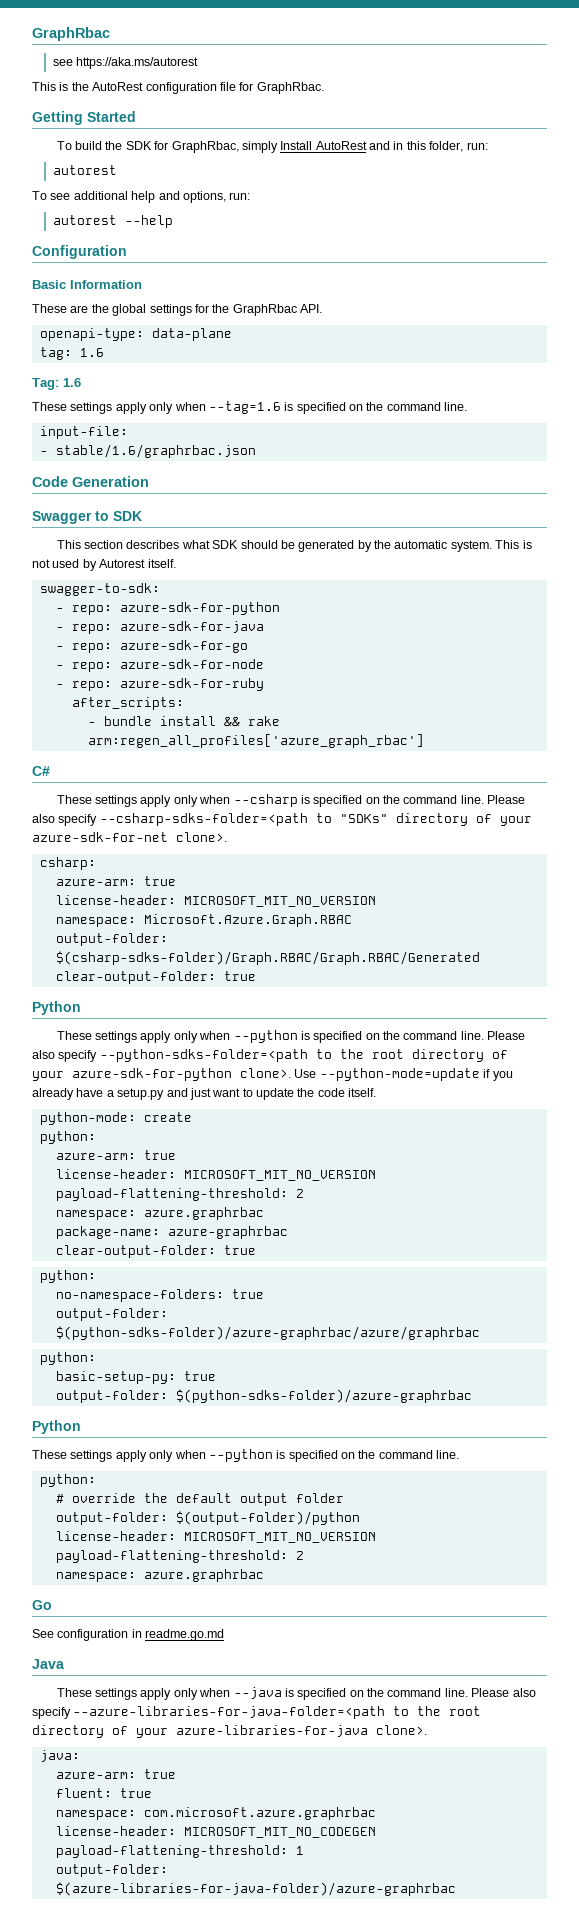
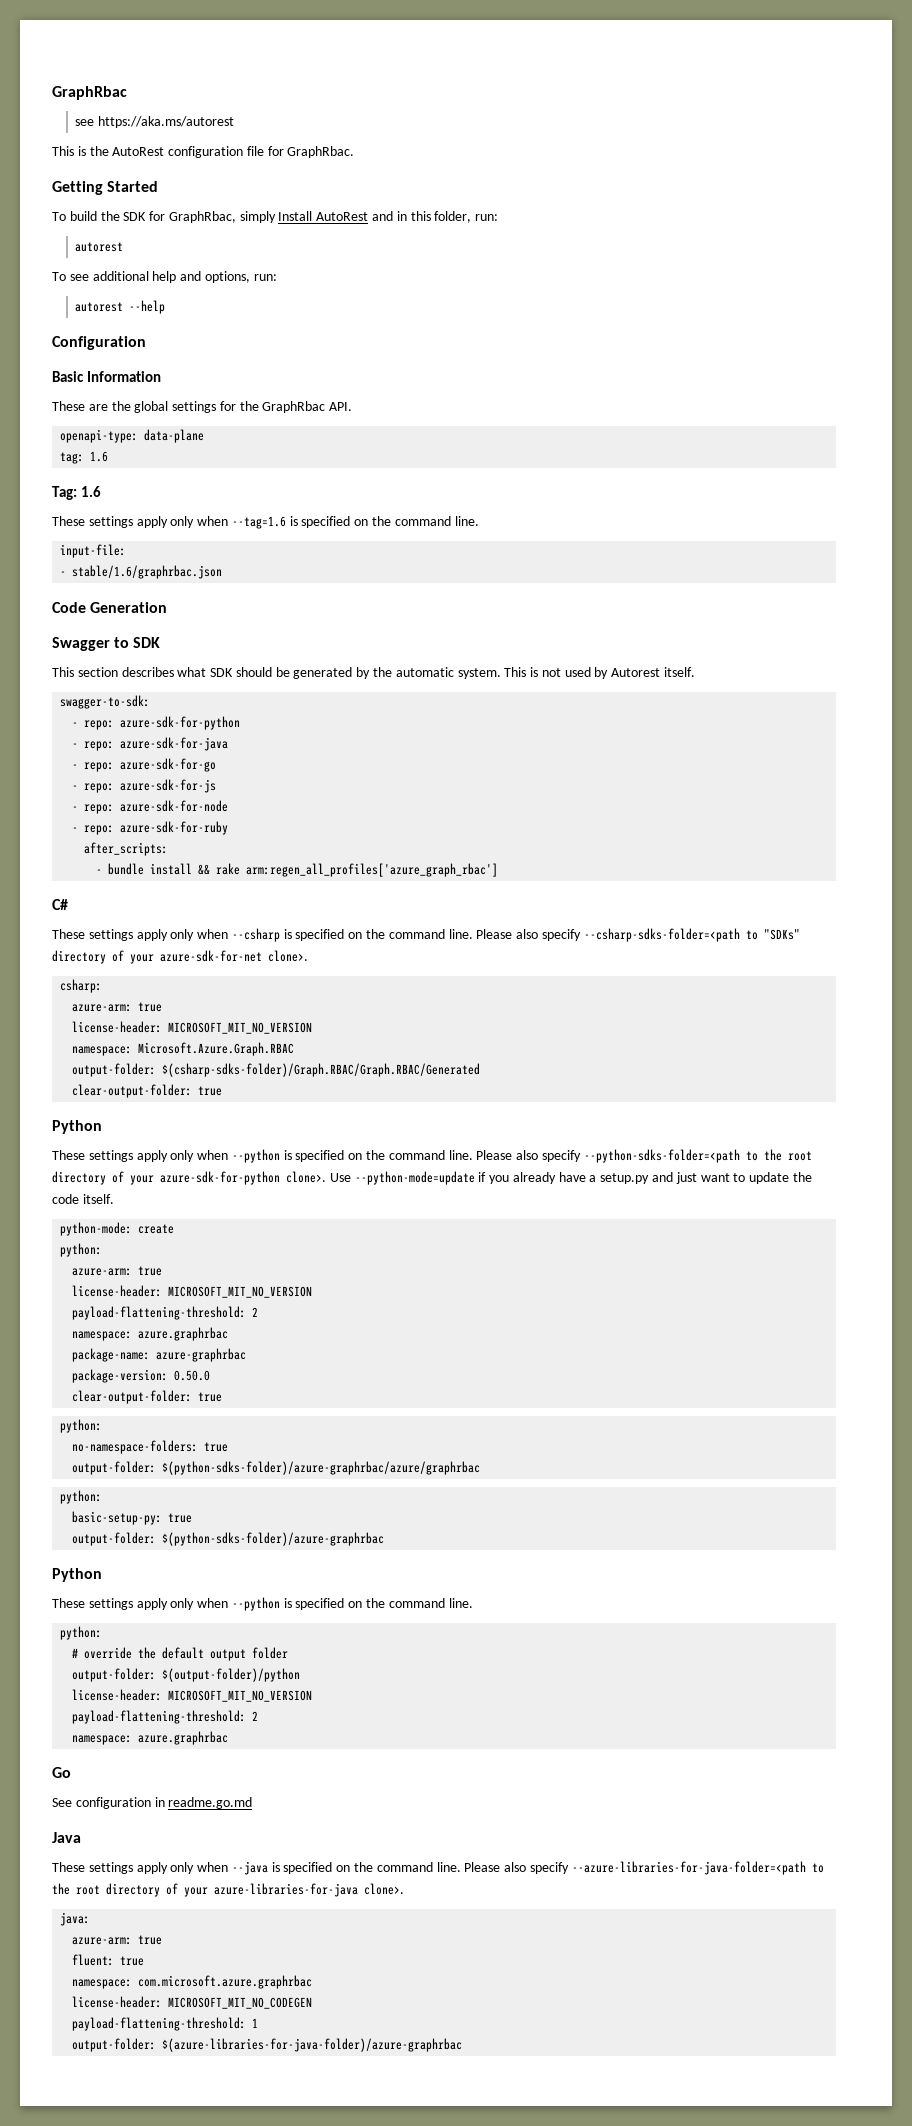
(248, 646) none -> [72,779,217,793] // - repo: azure-sdk-for-js
(288, 1232) none -> [72,1369,211,1383] // package-version: 0.50.0

